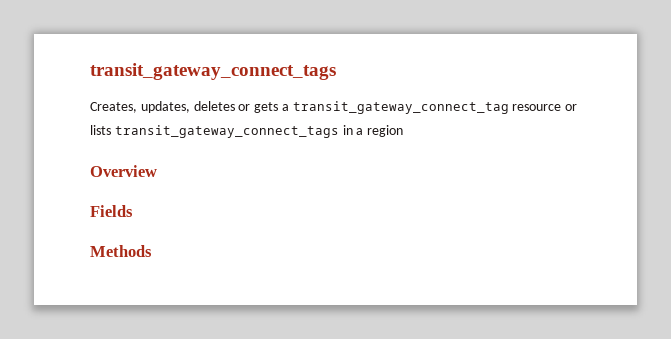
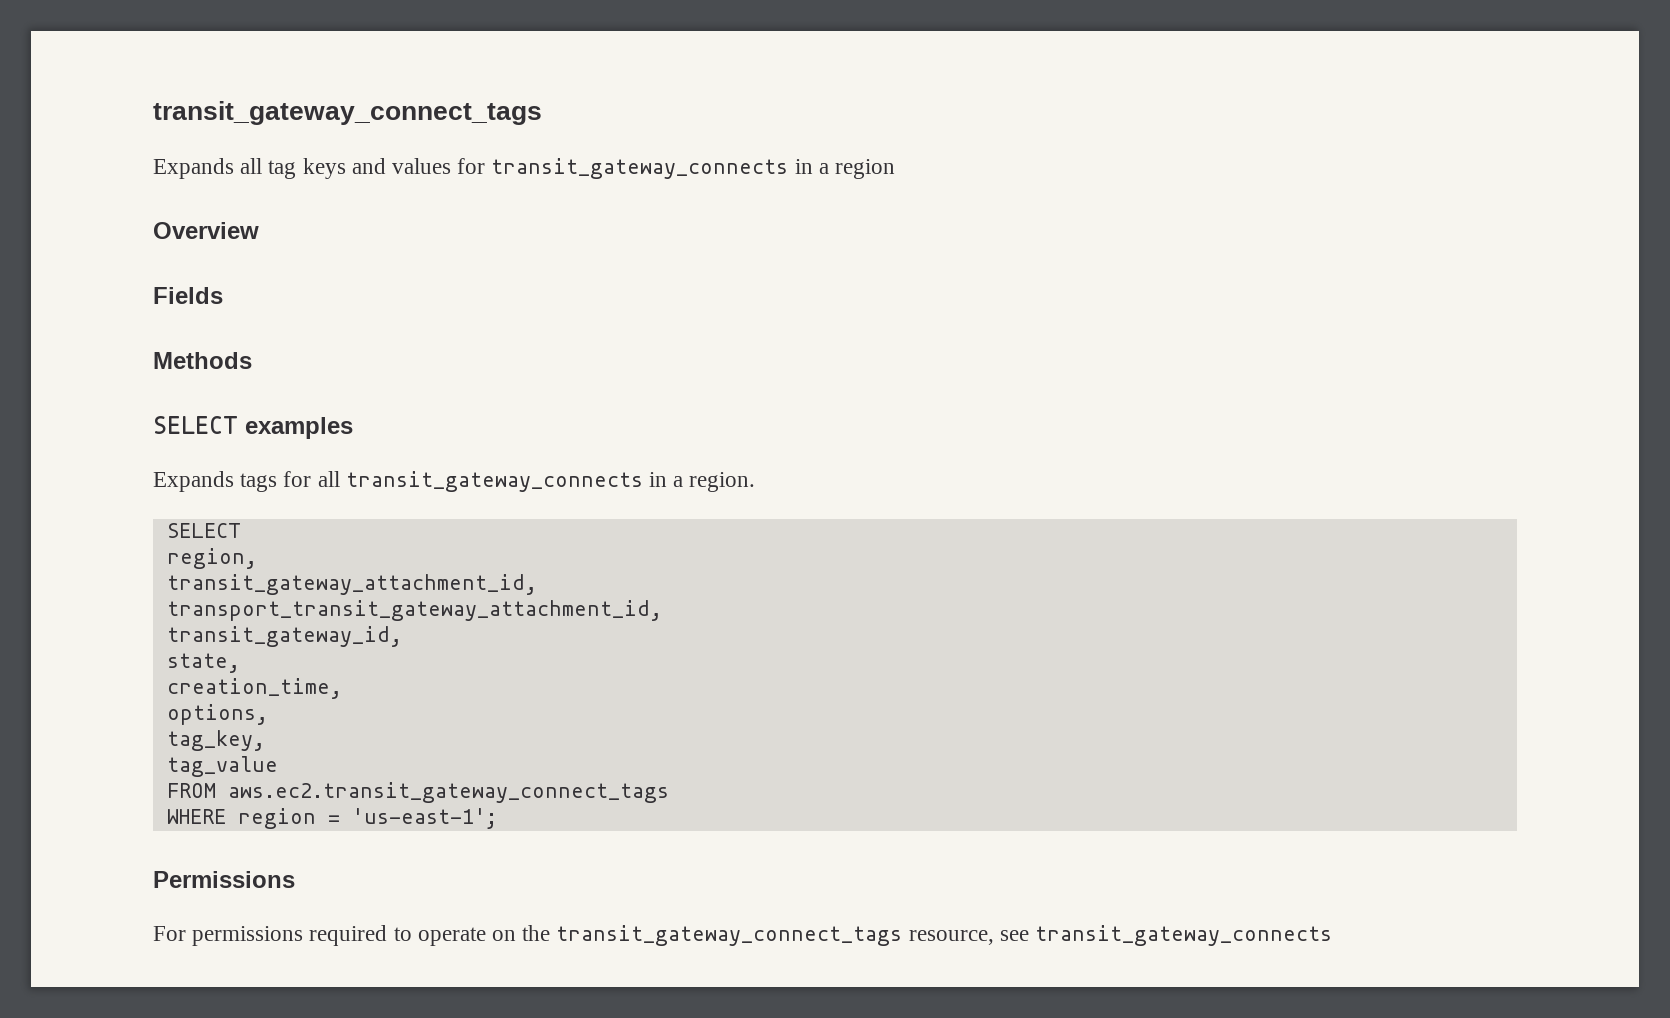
[90,101,578,114] [90,125,339,138] Creates, updates, deletes or gets a transit_gateway_connect_tag resource or lists transit_gateway_connect_tags -> [153,158,789,179] Expands all tag keys and values for transit_gateway_connects
(152, 251) none -> [153,416,353,439] [153,471,756,492] [166,523,241,538] [166,548,257,569] [166,574,537,595] [166,600,662,621] [166,626,402,647] [166,653,240,673] [166,678,342,699] [166,704,268,725] [166,730,265,751] [166,756,278,777] [166,782,669,803] [166,808,497,829] [153,871,295,888] [153,925,1333,946] // SELECT examples // Expands tags for all transit_gateway_connects in a region. // SELECT // region, // transit_gateway_attachment_id, // transport_transit_gateway_attachment_id, // transit_gateway_id, // state, // creation_time, // options, // tag_key, // tag_value // FROM aws.ec2.transit_gateway_connect_tags // WHERE region = 'us-east-1'; // Permissions // For permissions required to operate on the transit_gateway_connect_tags resource, see transit_gateway_connects

